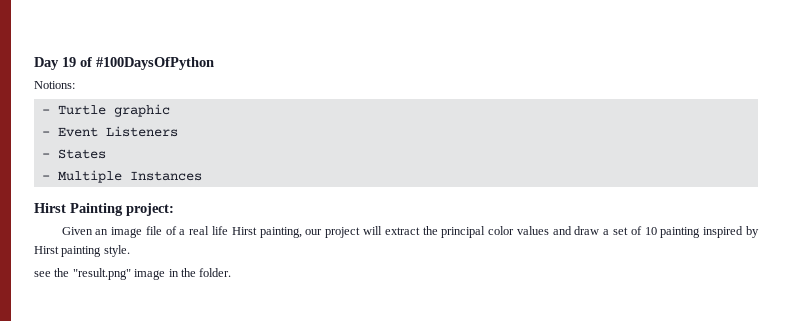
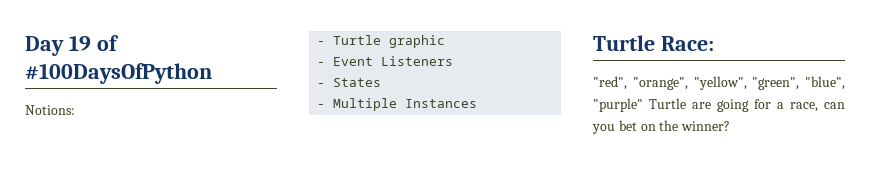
[34,203,174,216] [61,226,759,238] [34,245,130,257] [34,268,232,280] Hirst Painting project: // Given an image file of a real life Hirst painting, our project will extract the principal color values and draw a set of 10 painting inspired by Hirst painting style. // see the "result.png" image in the folder. -> [593,35,714,51] [593,76,845,90] [593,98,845,112] [592,120,731,134] Turtle Race: // "red", "orange", "yellow", "green", "blue", "purple" Turtle are going for a race, can you bet on the winner?

